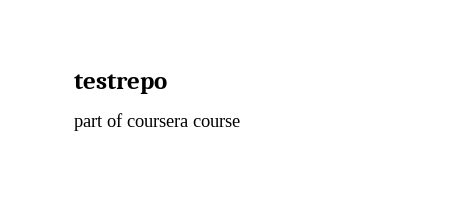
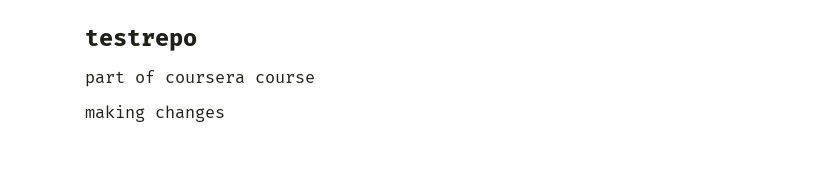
(240, 122) none -> [85,105,225,122] // making changes

